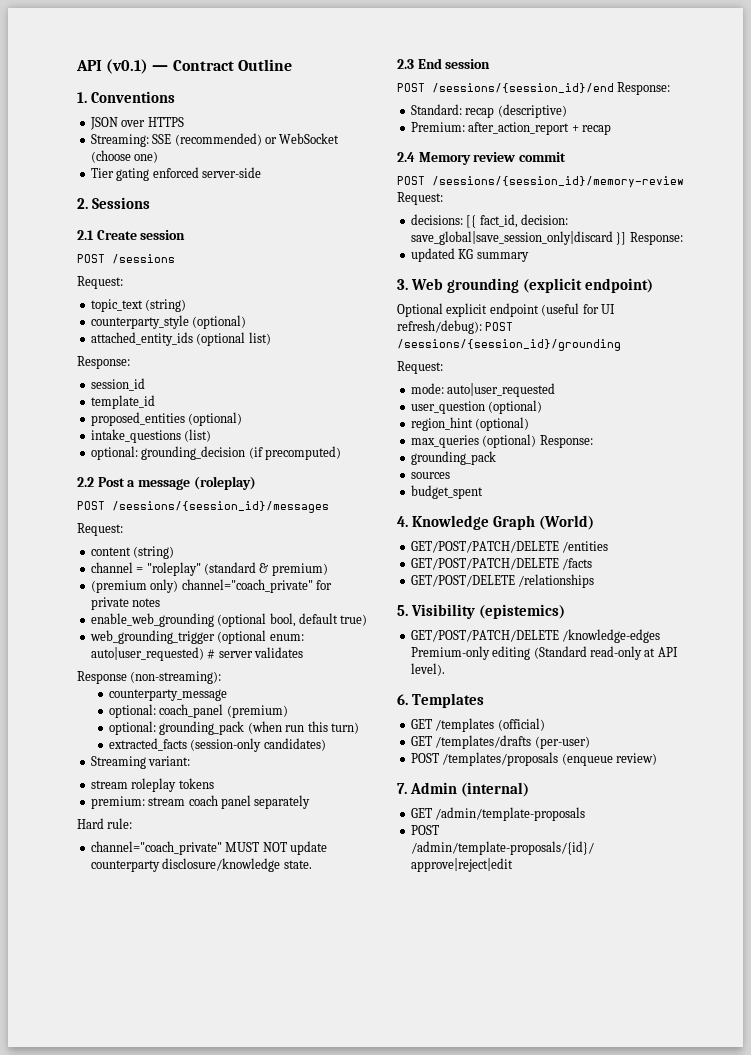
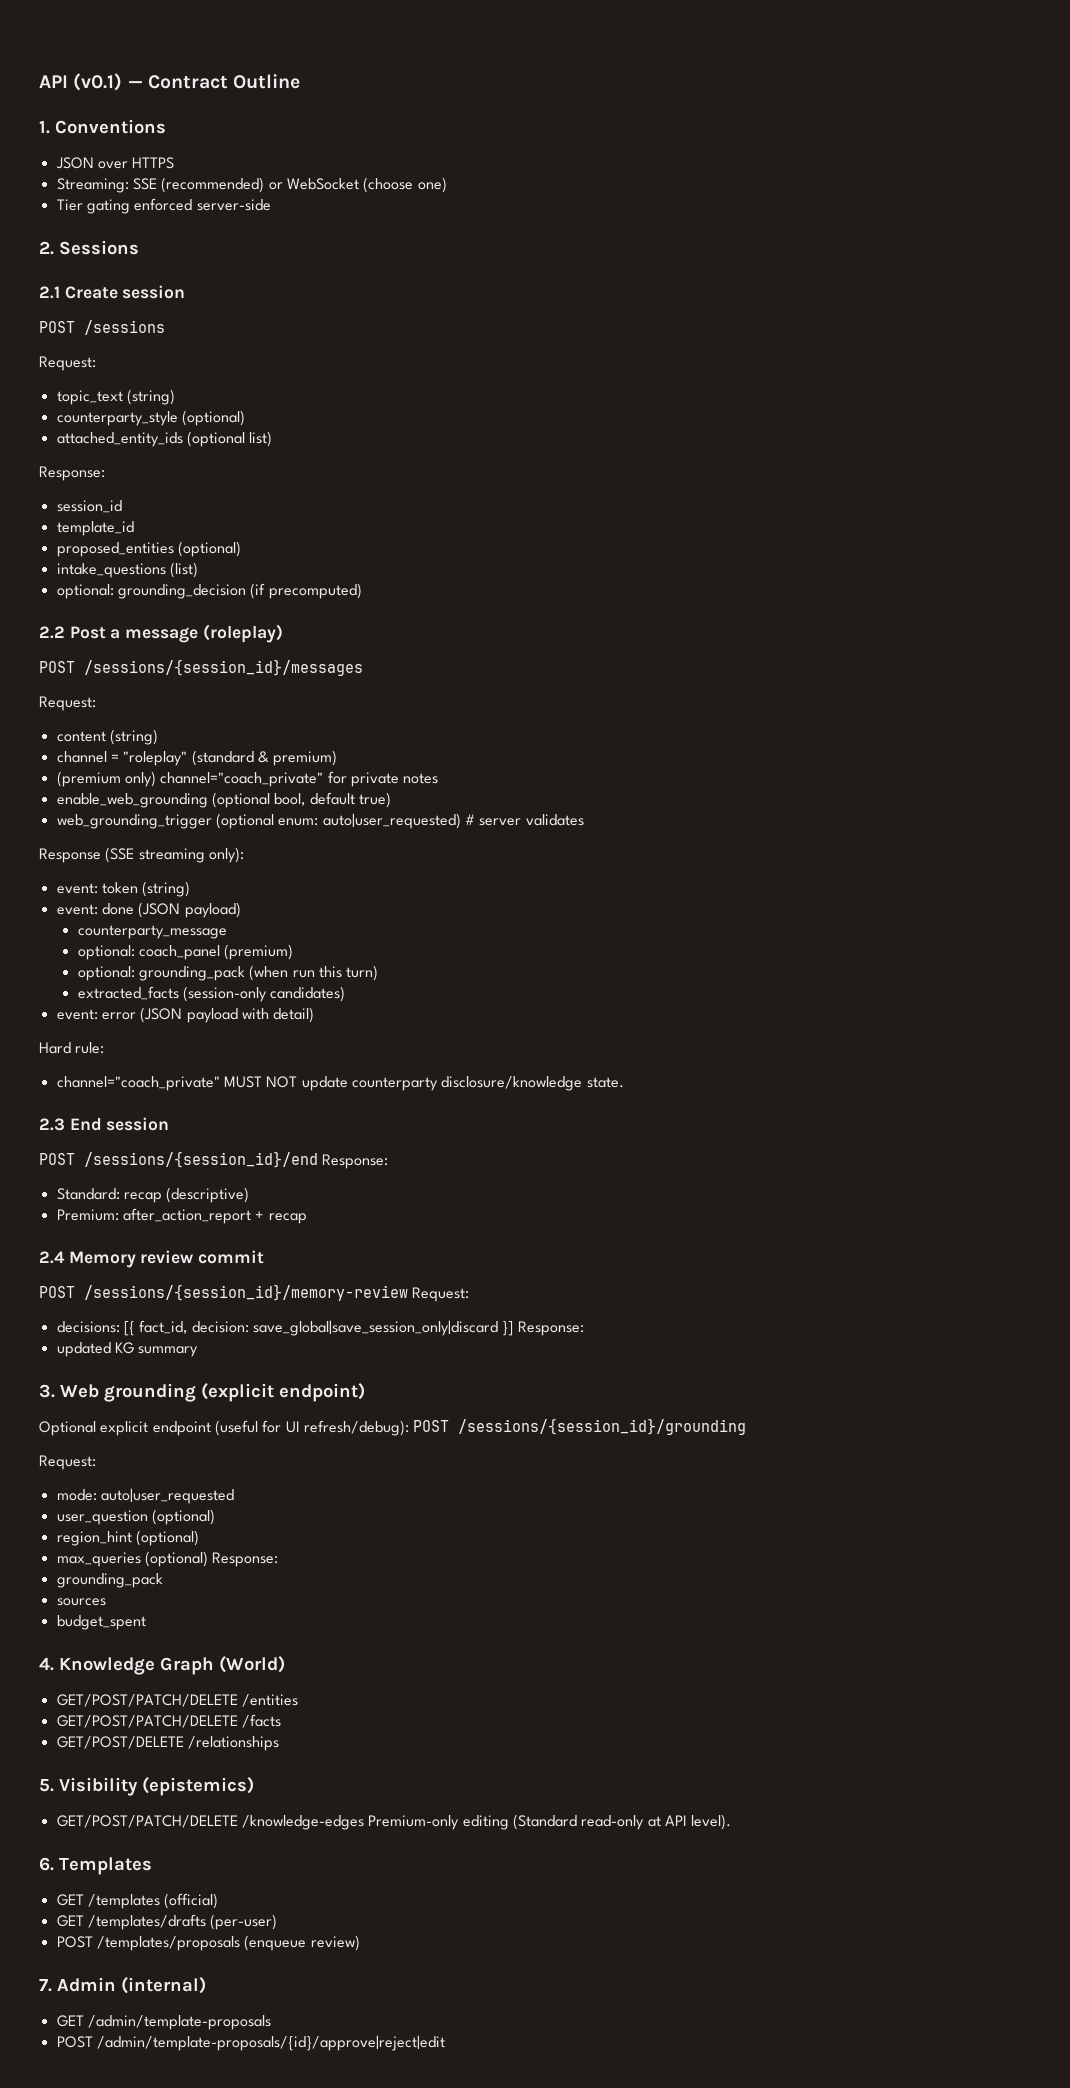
[130,671,222,684] (non-streaming): -> [105,847,244,863] [56,881,191,897] [56,902,241,918] (SSE streaming only): // event: token (string) // event: done (JSON payload)
[90,756,191,769] [90,778,214,792] [90,795,311,809] Streaming variant: // stream roleplay tokens // premium: stream coach panel separately -> [56,1007,315,1023] event: error (JSON payload with detail)

